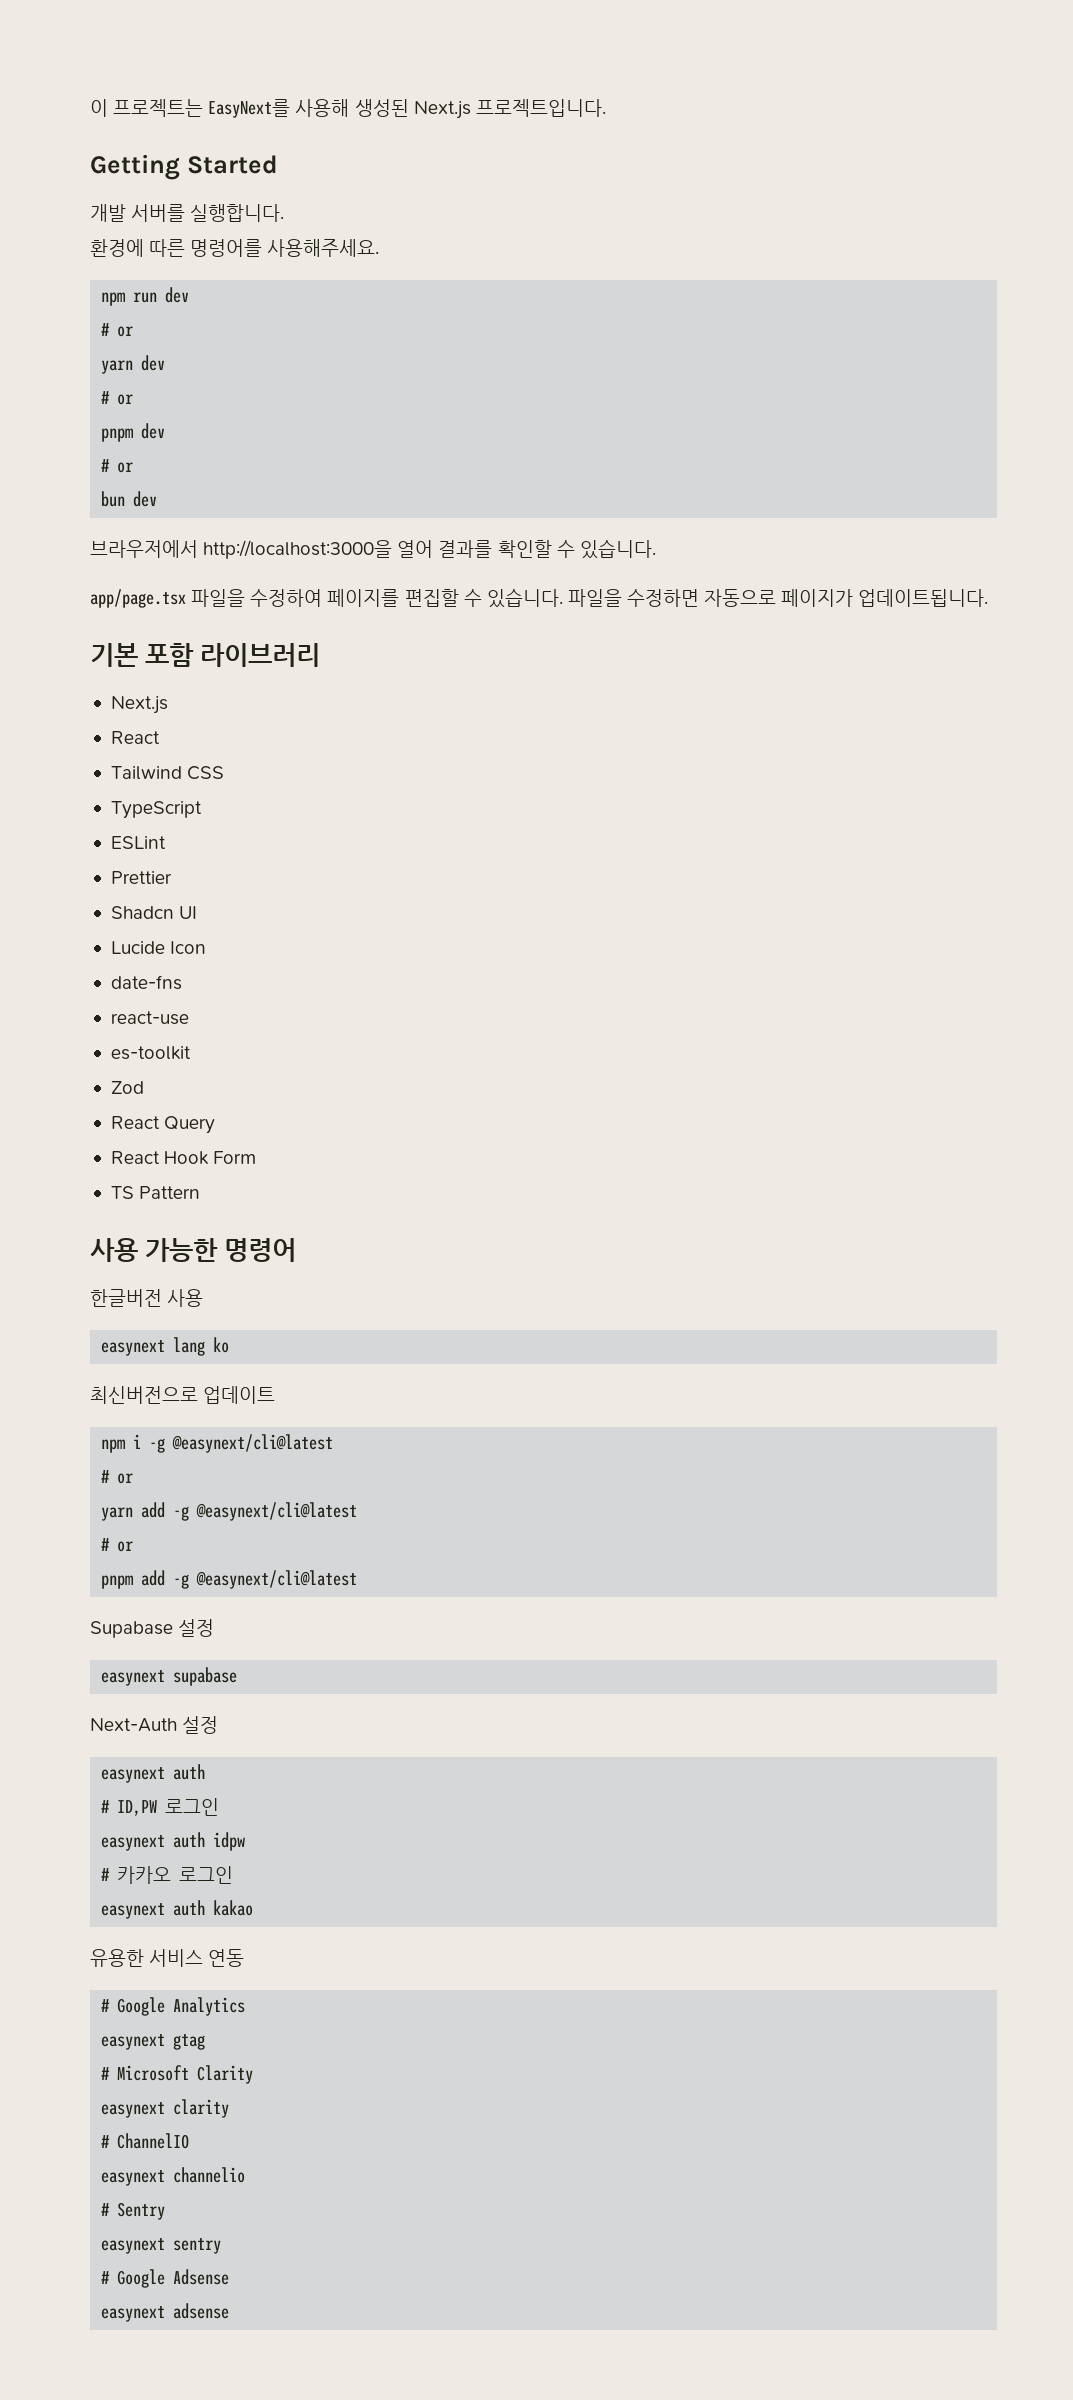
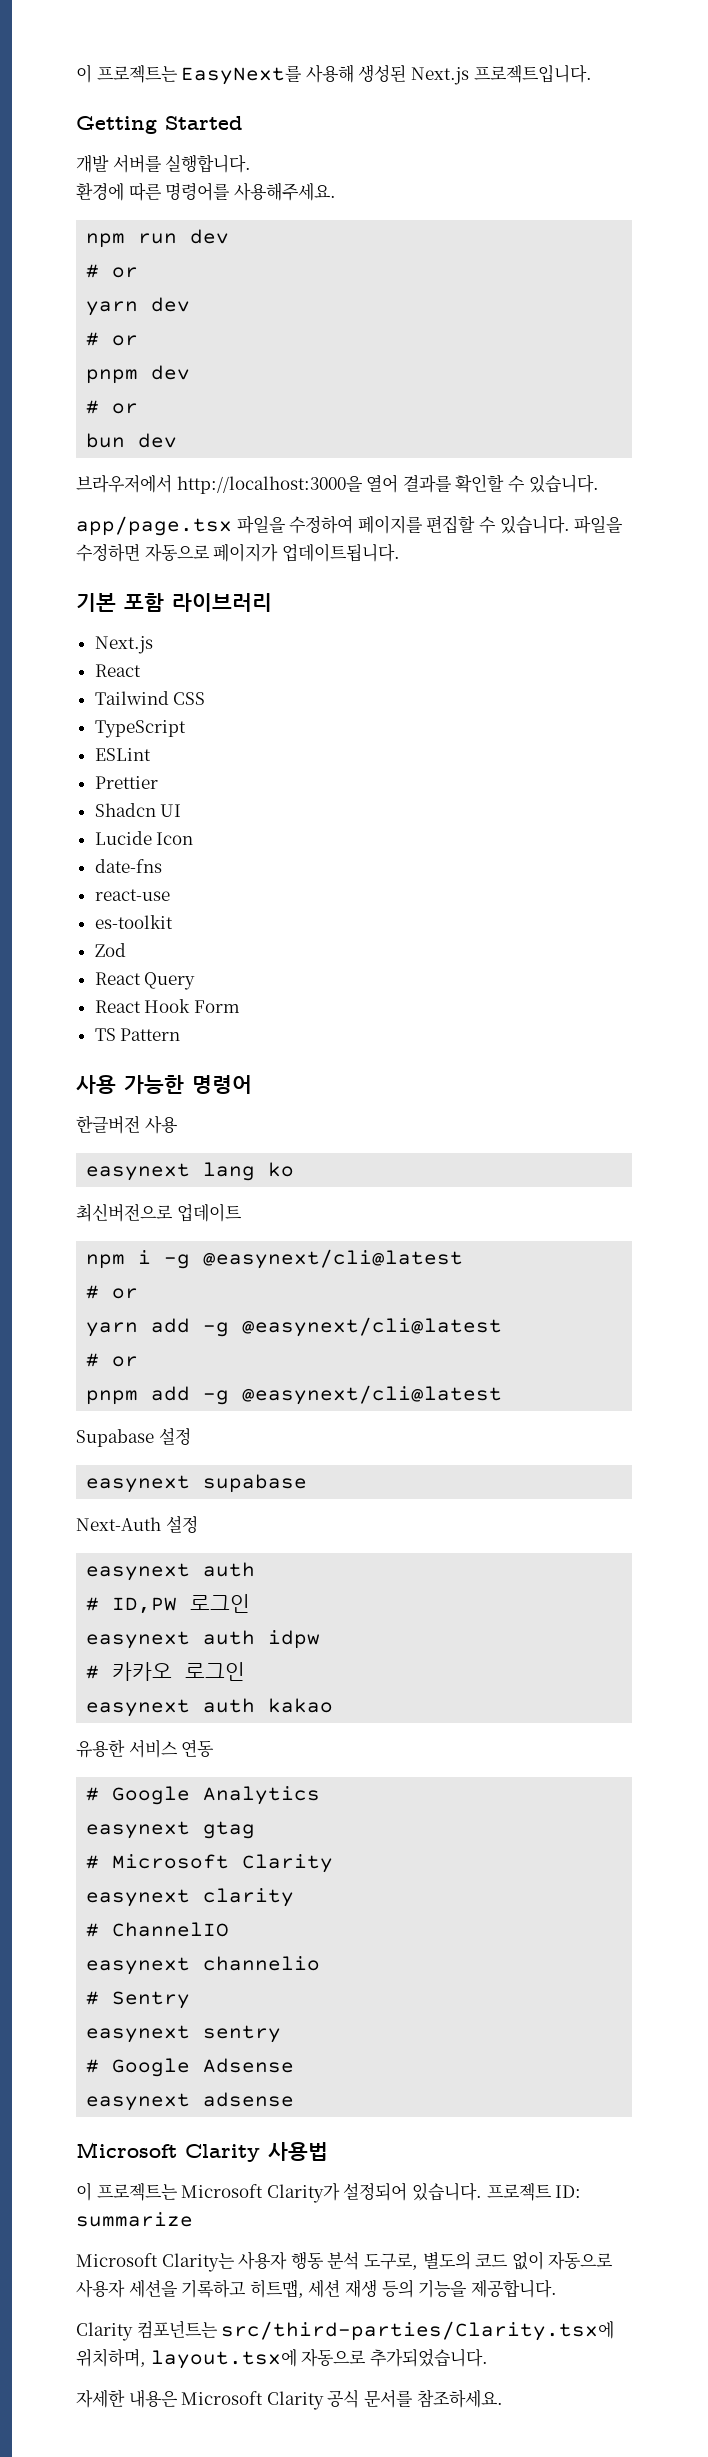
(230, 2311) none -> [76,2142,328,2162] [76,2182,582,2203] [76,2212,193,2227] [76,2251,614,2272] [76,2279,557,2298] [76,2320,615,2341] [76,2348,488,2369] [76,2389,503,2410] // Microsoft Clarity 사용법 // 이 프로젝트는 Microsoft Clarity가 설정되어 있습니다. 프로젝트 ID: summarize // Microsoft Clarity는 사용자 행동 분석 도구로, 별도의 코드 없이 자동으로 사용자 세션을 기록하고 히트맵, 세션 재생 등의 기능을 제공합니다. // Clarity 컴포넌트는 src/third-parties/Clarity.tsx에 위치하며, layout.tsx에 자동으로 추가되었습니다. // 자세한 내용은 Microsoft Clarity 공식 문서를 참조하세요.

